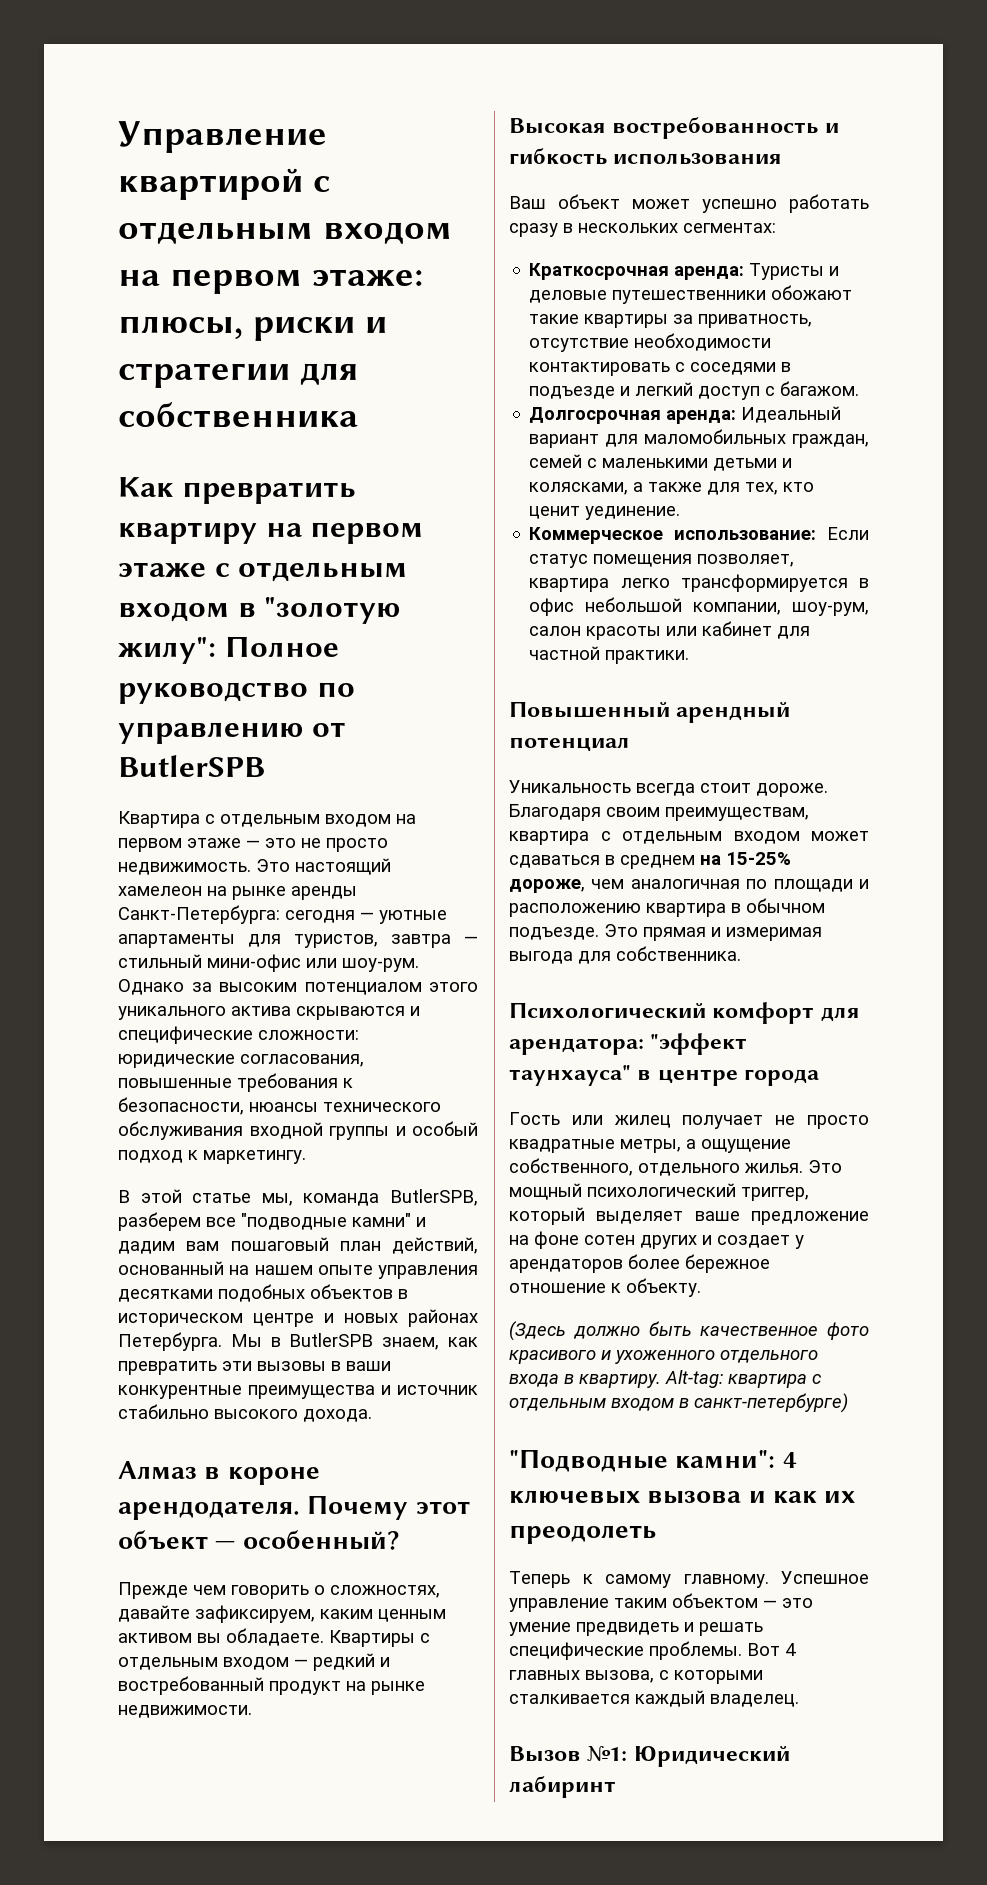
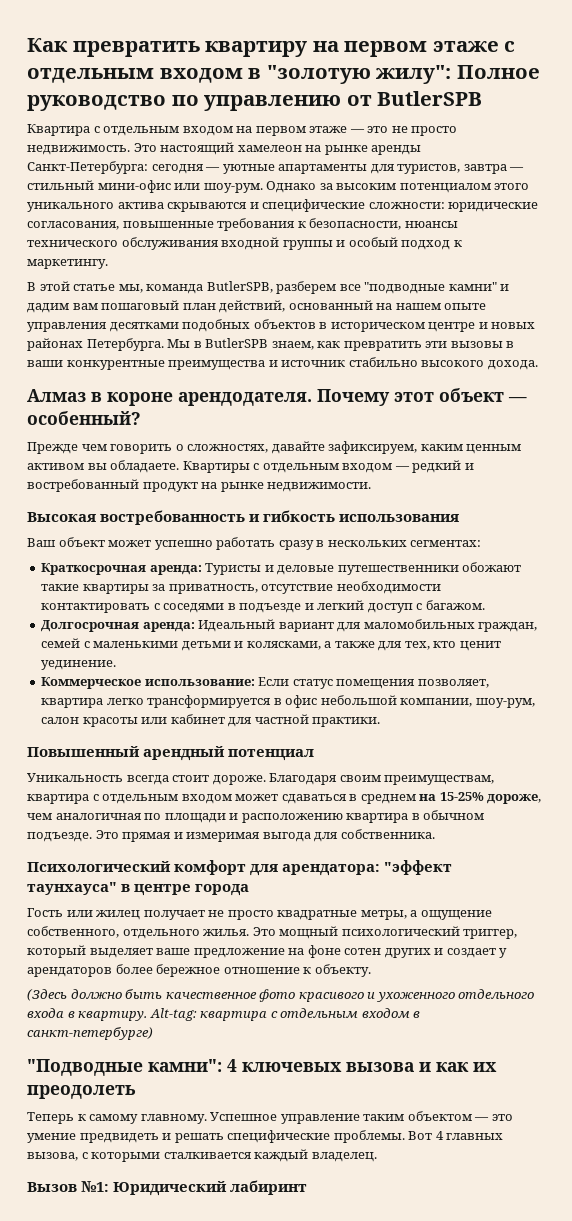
[118,121,327,153] [118,168,330,200] [118,222,452,244] [118,269,423,294] [118,316,387,341] [118,363,358,388] [118,402,358,428] Управление квартирой с отдельным входом на первом этаже: плюсы, риски и стратегии для собственника // -> (27, 45) none

